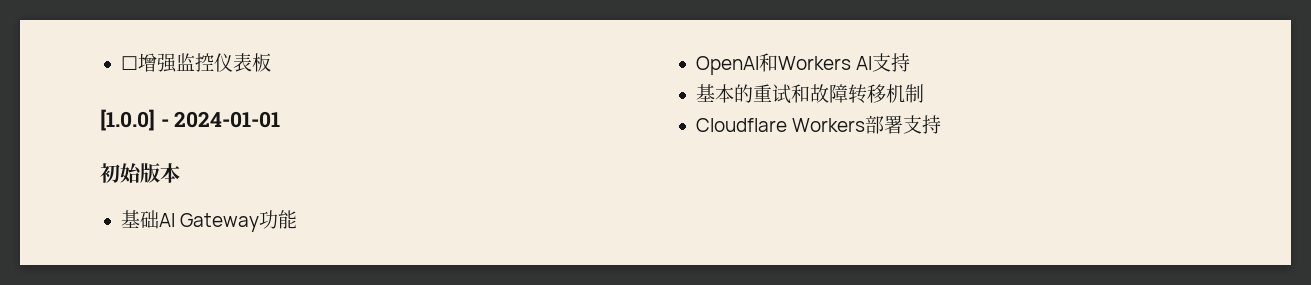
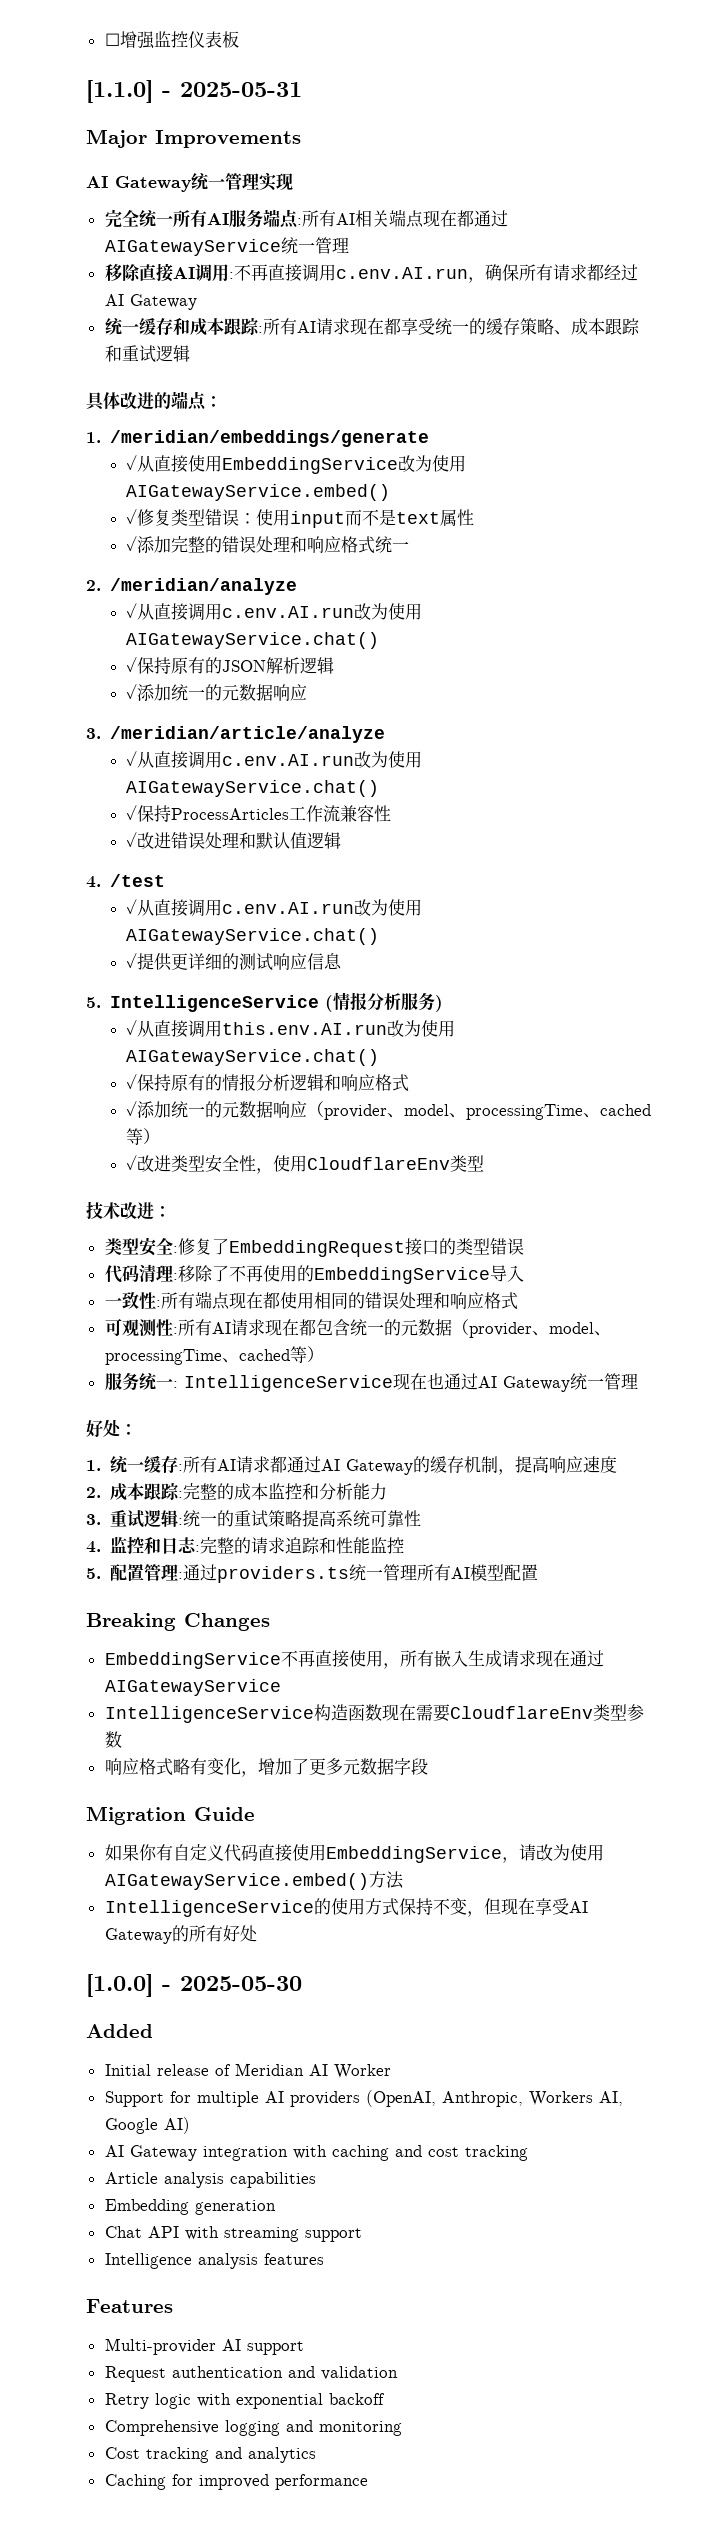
[100,109,281,131] [100,163,180,183] [120,210,298,232] [695,53,911,75] [695,84,924,104] [695,115,942,134] [1.0.0] - 2024-01-01 // 初始版本 // 基础AI Gateway功能 // OpenAI和Workers AI支持 // 基本的重试和故障转移机制 // Cloudflare Workers部署支持 -> [86,80,302,103] [86,129,301,148] [86,173,293,192] [104,209,508,229] [104,237,349,256] [104,263,638,283] [104,294,197,310] [104,318,640,336] [104,345,190,363] [86,391,222,411] [86,430,429,447] [126,455,467,474] [126,484,391,501] [126,509,475,528] [126,536,410,554] [86,578,297,595] [126,603,423,621] [126,632,380,649] [126,657,335,674] [126,684,308,701] [86,726,385,743] [126,751,423,769] [126,780,380,797] [126,805,392,822] [126,832,342,849] [86,874,165,888] [126,899,423,917] [126,928,380,945] [126,953,343,971] [86,992,443,1012] [126,1020,456,1038] [126,1049,380,1066] [126,1074,410,1092] [126,1101,652,1120] [126,1128,161,1145] [126,1155,485,1174] [86,1201,171,1220] [104,1237,524,1257] [104,1264,524,1284] [104,1291,518,1310] [104,1318,611,1338] [104,1346,324,1365] [104,1372,638,1392] [86,1419,137,1437] [86,1456,617,1475] [86,1483,387,1501] [86,1510,421,1528] [86,1536,404,1554] [86,1564,538,1583] [86,1613,270,1631] [104,1650,604,1669] [104,1679,281,1696] [104,1704,644,1723] [104,1731,122,1748] [104,1758,428,1777] [86,1806,255,1825] [104,1844,604,1863] [104,1871,404,1890] [104,1898,588,1917] [104,1925,257,1944] [86,1974,302,1997] [86,2024,153,2038] [104,2063,391,2079] [104,2090,623,2107] [104,2117,190,2134] [104,2145,528,2161] [104,2172,316,2188] [104,2199,276,2215] [104,2226,362,2242] [104,2253,324,2269] [86,2299,173,2313] [104,2338,304,2355] [104,2366,398,2382] [104,2393,385,2409] [104,2420,402,2436] [104,2447,316,2463] [104,2474,368,2490] [1.1.0] - 2025-05-31 // Major Improvements // AI Gateway统一管理实现 // 完全统一所有AI服务端点:所有AI相关端点现在都通过AIGatewayService统一管理 // 移除直接AI调用:不再直接调用c.env.AI.run，确保所有请求都经过AI Gateway // 统一缓存和成本跟踪:所有AI请求现在都享受统一的缓存策略、成本跟踪和重试逻辑 // 具体改进的端点： // 1. /meridian/embeddings/generate // ✓从直接使用EmbeddingService改为使用AIGatewayService.embed() // ✓修复类型错误：使用input而不是text属性 // ✓添加完整的错误处理和响应格式统一 // 2. /meridian/analyze // ✓从直接调用c.env.AI.run改为使用AIGatewayService.chat() // ✓保持原有的JSON解析逻辑 // ✓添加统一的元数据响应 // 3. /meridian/article/analyze // ✓从直接调用c.env.AI.run改为使用AIGatewayService.chat() // ✓保持ProcessArticles工作流兼容性 // ✓改进错误处理和默认值逻辑 // 4. /test // ✓从直接调用c.env.AI.run改为使用AIGatewayService.chat() // ✓提供更详细的测试响应信息 // 5. IntelligenceService (情报分析服务) // ✓从直接调用this.env.AI.run改为使用AIGatewayService.chat() // ✓保持原有的情报分析逻辑和响应格式 // ✓添加统一的元数据响应（provider、model、processingTime、cached等） // ✓改进类型安全性，使用CloudflareEnv类型 // 技术改进： // 类型安全:修复了EmbeddingRequest接口的类型错误 // 代码清理:移除了不再使用的EmbeddingService导入 // 一致性:所有端点现在都使用相同的错误处理和响应格式 // 可观测性:所有AI请求现在都包含统一的元数据（provider、model、processingTime、cached等） // 服务统一: IntelligenceService现在也通过AI Gateway统一管理 // 好处： // 1.统一缓存:所有AI请求都通过AI Gateway的缓存机制，提高响应速度 // 2.成本跟踪:完整的成本监控和分析能力 // 3.重试逻辑:统一的重试策略提高系统可靠性 // 4.监控和日志:完整的请求追踪和性能监控 // 5.配置管理:通过providers.ts统一管理所有AI模型配置 // Breaking Changes // EmbeddingService不再直接使用，所有嵌入生成请求现在通过AIGatewayService // IntelligenceService构造函数现在需要CloudflareEnv类型参数 // 响应格式略有变化，增加了更多元数据字段 // Migration Guide // 如果你有自定义代码直接使用EmbeddingService，请改为使用AIGatewayService.embed()方法 // IntelligenceService的使用方式保持不变，但现在享受AI Gateway的所有好处 // [1.0.0] - 2025-05-30 // Added // Initial release of Meridian AI Worker // Support for multiple AI providers (OpenAI, Anthropic, Workers AI, Google AI) // AI Gateway integration with caching and cost tracking // Article analysis capabilities // Embedding generation // Chat API with streaming support // Intelligence analysis features // Features // Multi-provider AI support // Request authentication and validation // Retry logic with exponential backoff // Comprehensive logging and monitoring // Cost tracking and analytics // Caching for improved performance

